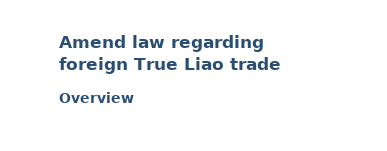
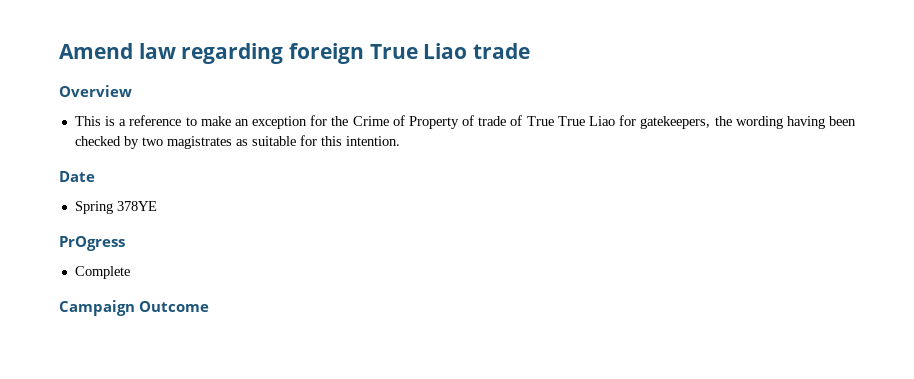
(134, 97) none -> [74,115,857,129] [74,135,400,149] [59,171,95,182] [74,201,157,214] [59,236,125,251] [74,266,130,279] [59,300,210,316] // This is a reference to make an exception for the Crime of Property of trade of True True Liao for gatekeepers, the wording having been checked by two magistrates as suitable for this intention. // Date // Spring 378YE // PrOgress // Complete // Campaign Outcome

